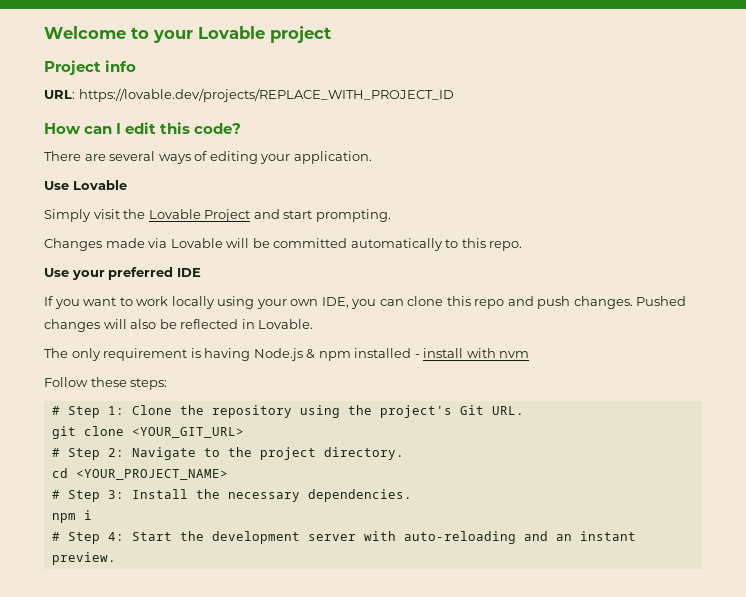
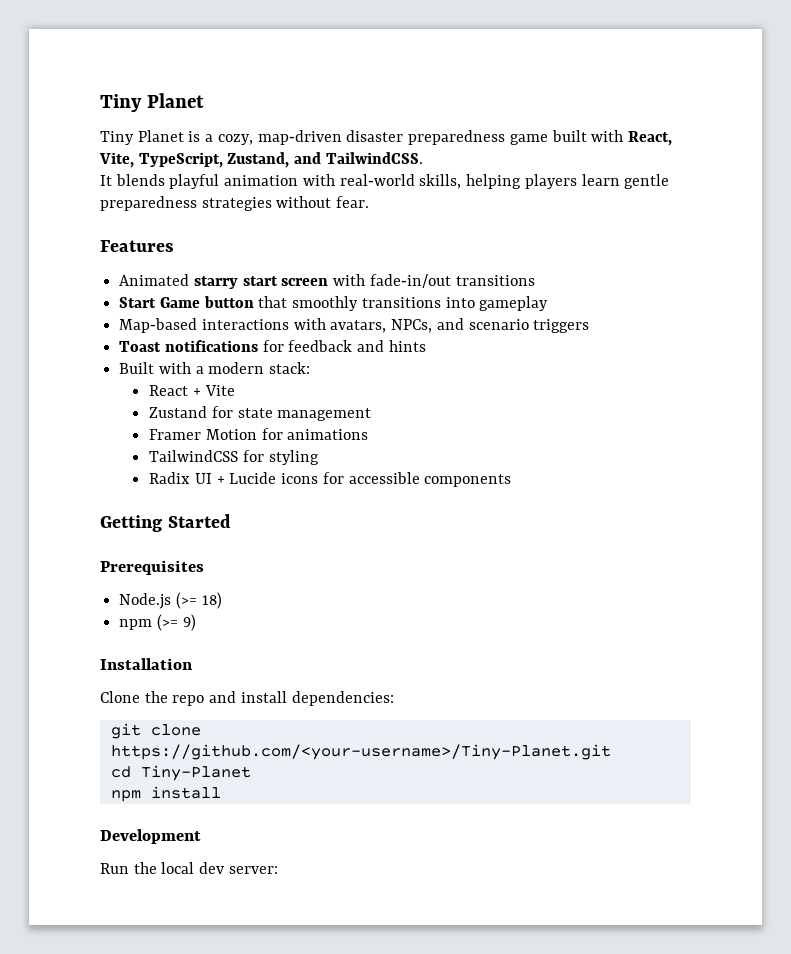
[44,26,331,43] [44,60,137,75] [44,88,454,102] [44,122,242,134] [44,151,372,164] [44,180,127,190] [44,209,391,222] [44,238,523,251] [44,267,201,280] [44,296,687,309] [44,319,314,332] [44,348,530,361] [44,377,168,390] [51,405,524,418] [51,426,244,439] [51,447,404,460] [51,468,228,480] [51,489,412,502] [51,510,92,523] [51,531,636,544] [51,552,116,565] Welcome to your Lovable project // Project info // URL: https://lovable.dev/projects/REPLACE_WITH_PROJECT_ID // How can I edit this code? // There are several ways of editing your application. // Use Lovable // Simply visit the Lovable Project and start prompting. // Changes made via Lovable will be committed automatically to this repo. // Use your preferred IDE // If you want to work locally using your own IDE, you can clone this repo and push changes. Pushed changes will also be reflected in Lovable. // The only requirement is having Node.js & npm installed - install with nvm // Follow these steps: // # Step 1: Clone the repository using the project's Git URL. // git clone <YOUR_GIT_URL> // # Step 2: Navigate to the project directory. // cd <YOUR_PROJECT_NAME> // # Step 3: Install the necessary dependencies. // npm i // # Step 4: Start the development server with auto-reloading and an instant preview. -> [100,93,204,112] [100,130,672,146] [99,152,423,168] [100,174,670,189] [100,196,370,211] [100,240,174,252] [119,274,535,289] [119,296,549,311] [119,318,590,333] [119,340,426,352] [119,362,311,374] [149,385,235,396] [149,406,372,421] [149,428,369,440] [149,450,319,465] [149,472,512,487] [100,514,231,532] [100,560,204,575] [119,592,222,609] [119,614,196,631] [100,658,193,670] [100,691,394,706] [110,723,201,739] [110,744,611,760] [110,765,251,781] [110,786,221,802] [100,829,201,844] [100,862,278,874] Tiny Planet // Tiny Planet is a cozy, map‑driven disaster preparedness game built with React, Vite, TypeScript, Zustand, and TailwindCSS. // It blends playful animation with real‑world skills, helping players learn gentle preparedness strategies without fear. // Features // Animated starry start screen with fade‑in/out transitions // Start Game button that smoothly transitions into gameplay // Map‑based interactions with avatars, NPCs, and scenario triggers // Toast notifications for feedback and hints // Built with a modern stack: // React + Vite // Zustand for state management // Framer Motion for animations // TailwindCSS for styling // Radix UI + Lucide icons for accessible components // Getting Started // Prerequisites // Node.js (>= 18) // npm (>= 9) // Installation // Clone the repo and install dependencies: // git clone https://github.com/<your-username>/Tiny-Planet.git // cd Tiny-Planet // npm install // Development // Run the local dev server:

